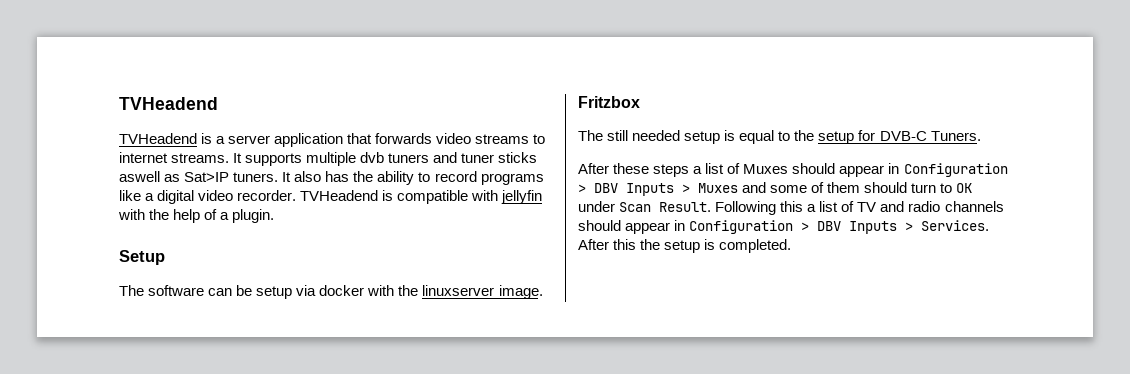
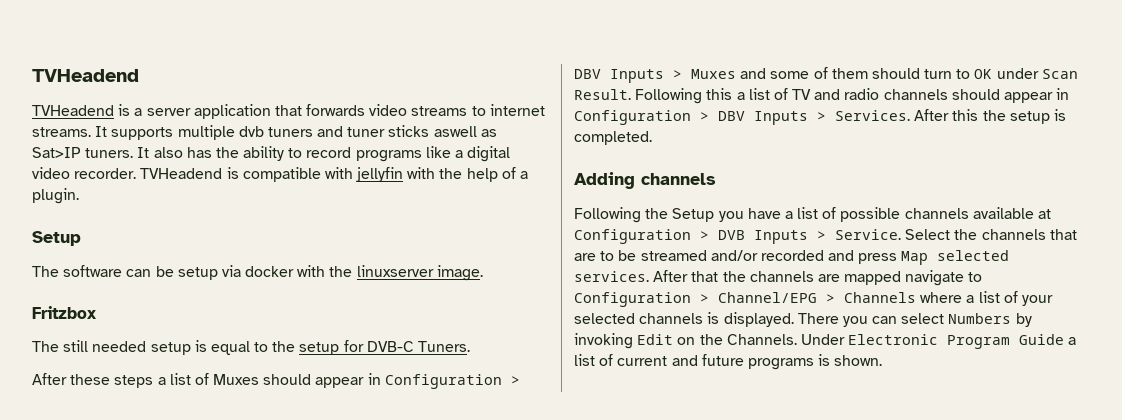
(792, 246) none -> [574,172,716,189] [574,207,1052,223] [574,229,1077,244] [574,250,1010,265] [574,270,983,286] [574,291,1053,307] [574,312,1032,327] [574,333,1077,349] [574,354,883,370] // Adding channels // Following the Setup you have a list of possible channels available at Configuration > DVB Inputs > Service. Select the channels that are to be streamed and/or recorded and press Map selected services. After that the channels are mapped navigate to Configuration > Channel/EPG > Channels where a list of your selected channels is displayed. There you can select Numbers by invoking Edit on the Channels. Under Electronic Program Guide a list of current and future programs is shown.

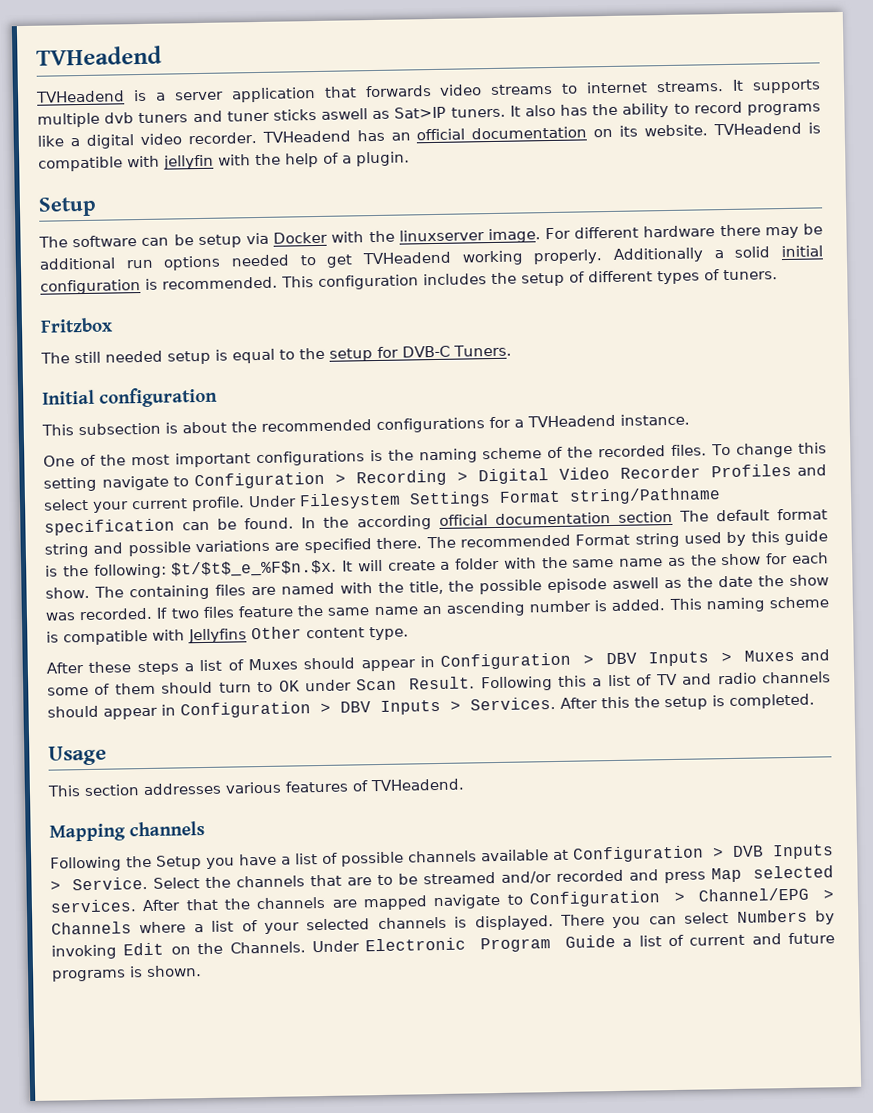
(223, 173) none -> [356,122,803,142] has an official documentation on its website. TVHeadend
[245,266,295,277] docker -> [273,231,329,244] Docker
(483, 273) none -> [545,223,823,240] [39,245,823,271] [40,269,778,295] For different hardware there may be additional run options needed to get TVHeadend working properly. Additionally a solid initial configuration is recommended. This configuration includes the setup of different types of tuners.
(471, 346) none -> [42,386,219,408] [41,413,690,436] [43,442,827,468] [43,463,827,492] [43,487,721,513] [44,508,829,536] [44,530,829,558] [45,552,829,579] [45,574,829,601] [45,596,829,621] [46,626,409,646] // Initial configuration // This subsection is about the recommended configurations for a TVHeadend instance. // One of the most important configurations is the naming scheme of the recorded files. To change this setting navigate to Configuration > Recording > Digital Video Recorder Profiles and select your current profile. Under Filesystem Settings Format string/Pathname specification can be found. In the according official documentation section The default format string and possible variations are specified there. The recommended Format string used by this guide is the following: $t/$t$_e_%F$n.$x. It will create a folder with the same name as the show for each show. The containing files are named with the title, the possible episode aswell as the date the show was recorded. If two files feature the same name an ascending number is added. This naming scheme is compatible with Jellyfins Other content type.
[574,172,635,189] Adding -> [48,745,107,766] [47,778,464,797] [49,823,126,842] Usage // This section addresses various features of TVHeadend. // Mapping

